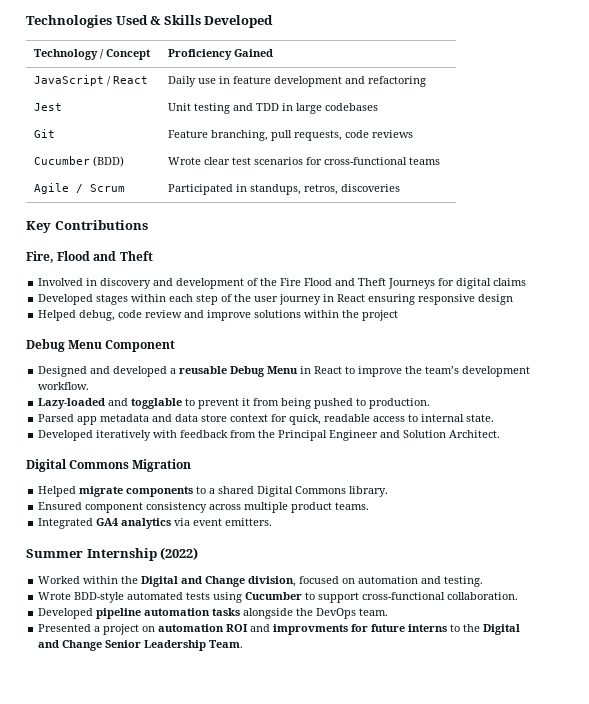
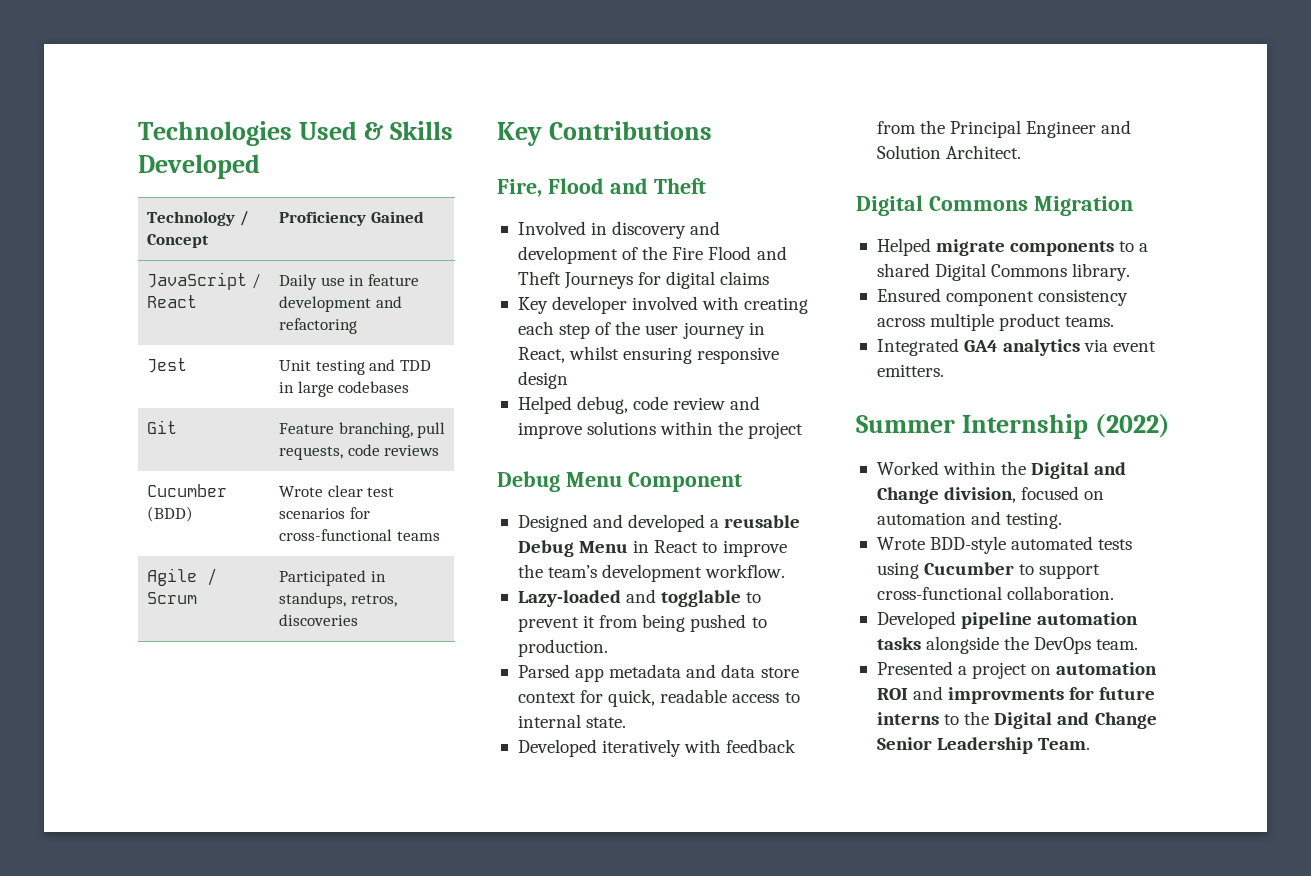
[38,294,167,305] Developed stages within -> [517,296,809,314] Key developer involved with creating
[337,294,366,302] React -> [517,346,620,363] React, whilst

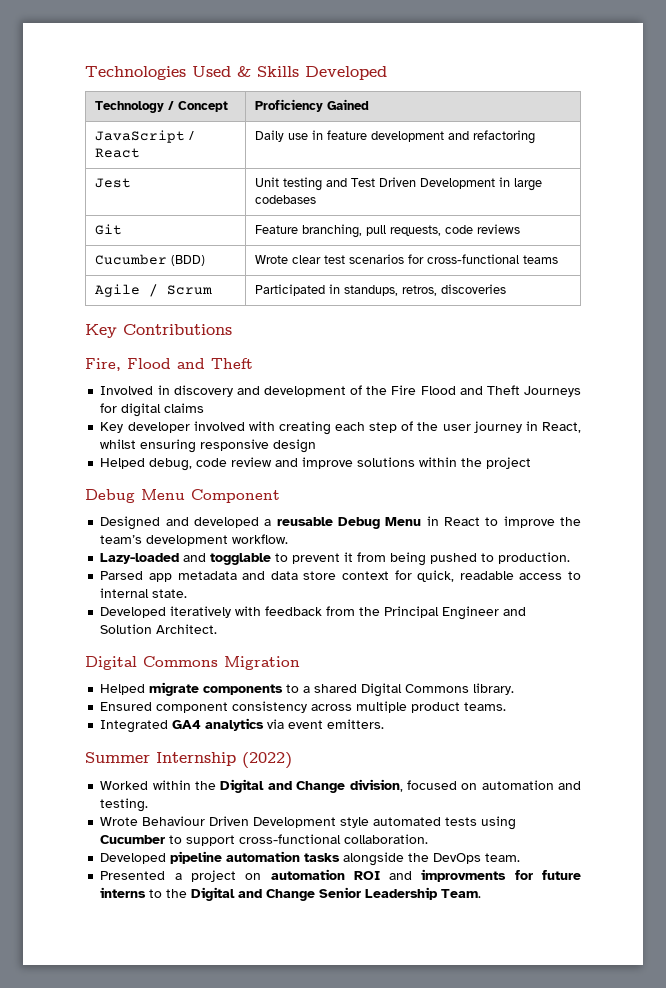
[400,360,432,371] TDD -> [350,177,495,189] Test Driven Development
[930,536,1007,554] BDD-style -> [142,816,370,828] Behaviour Driven Development style

